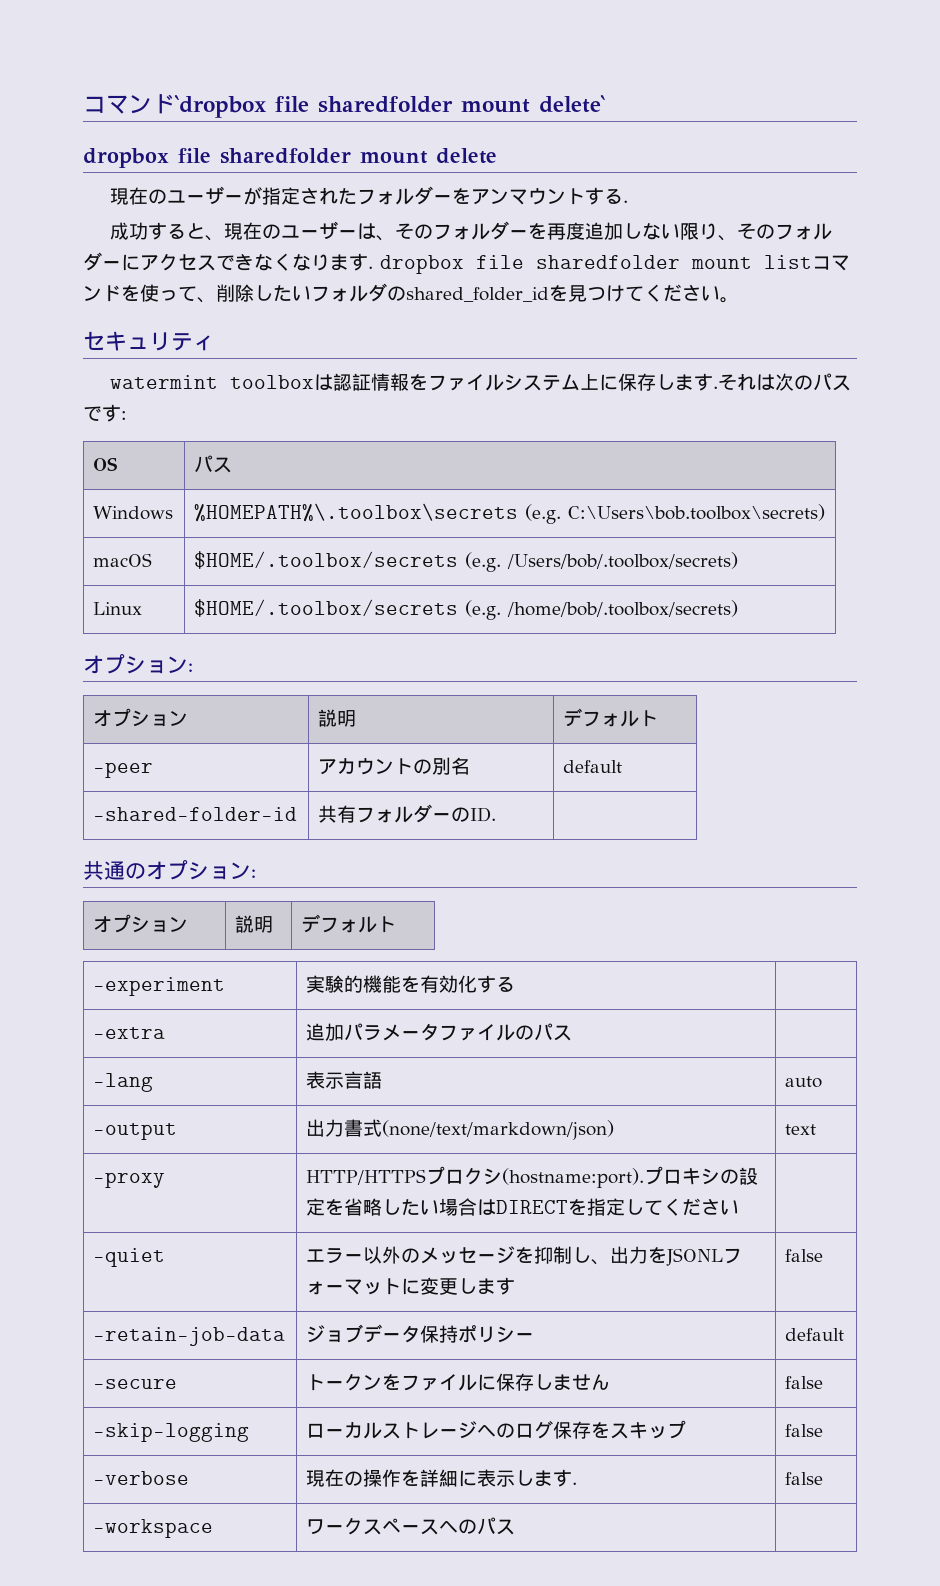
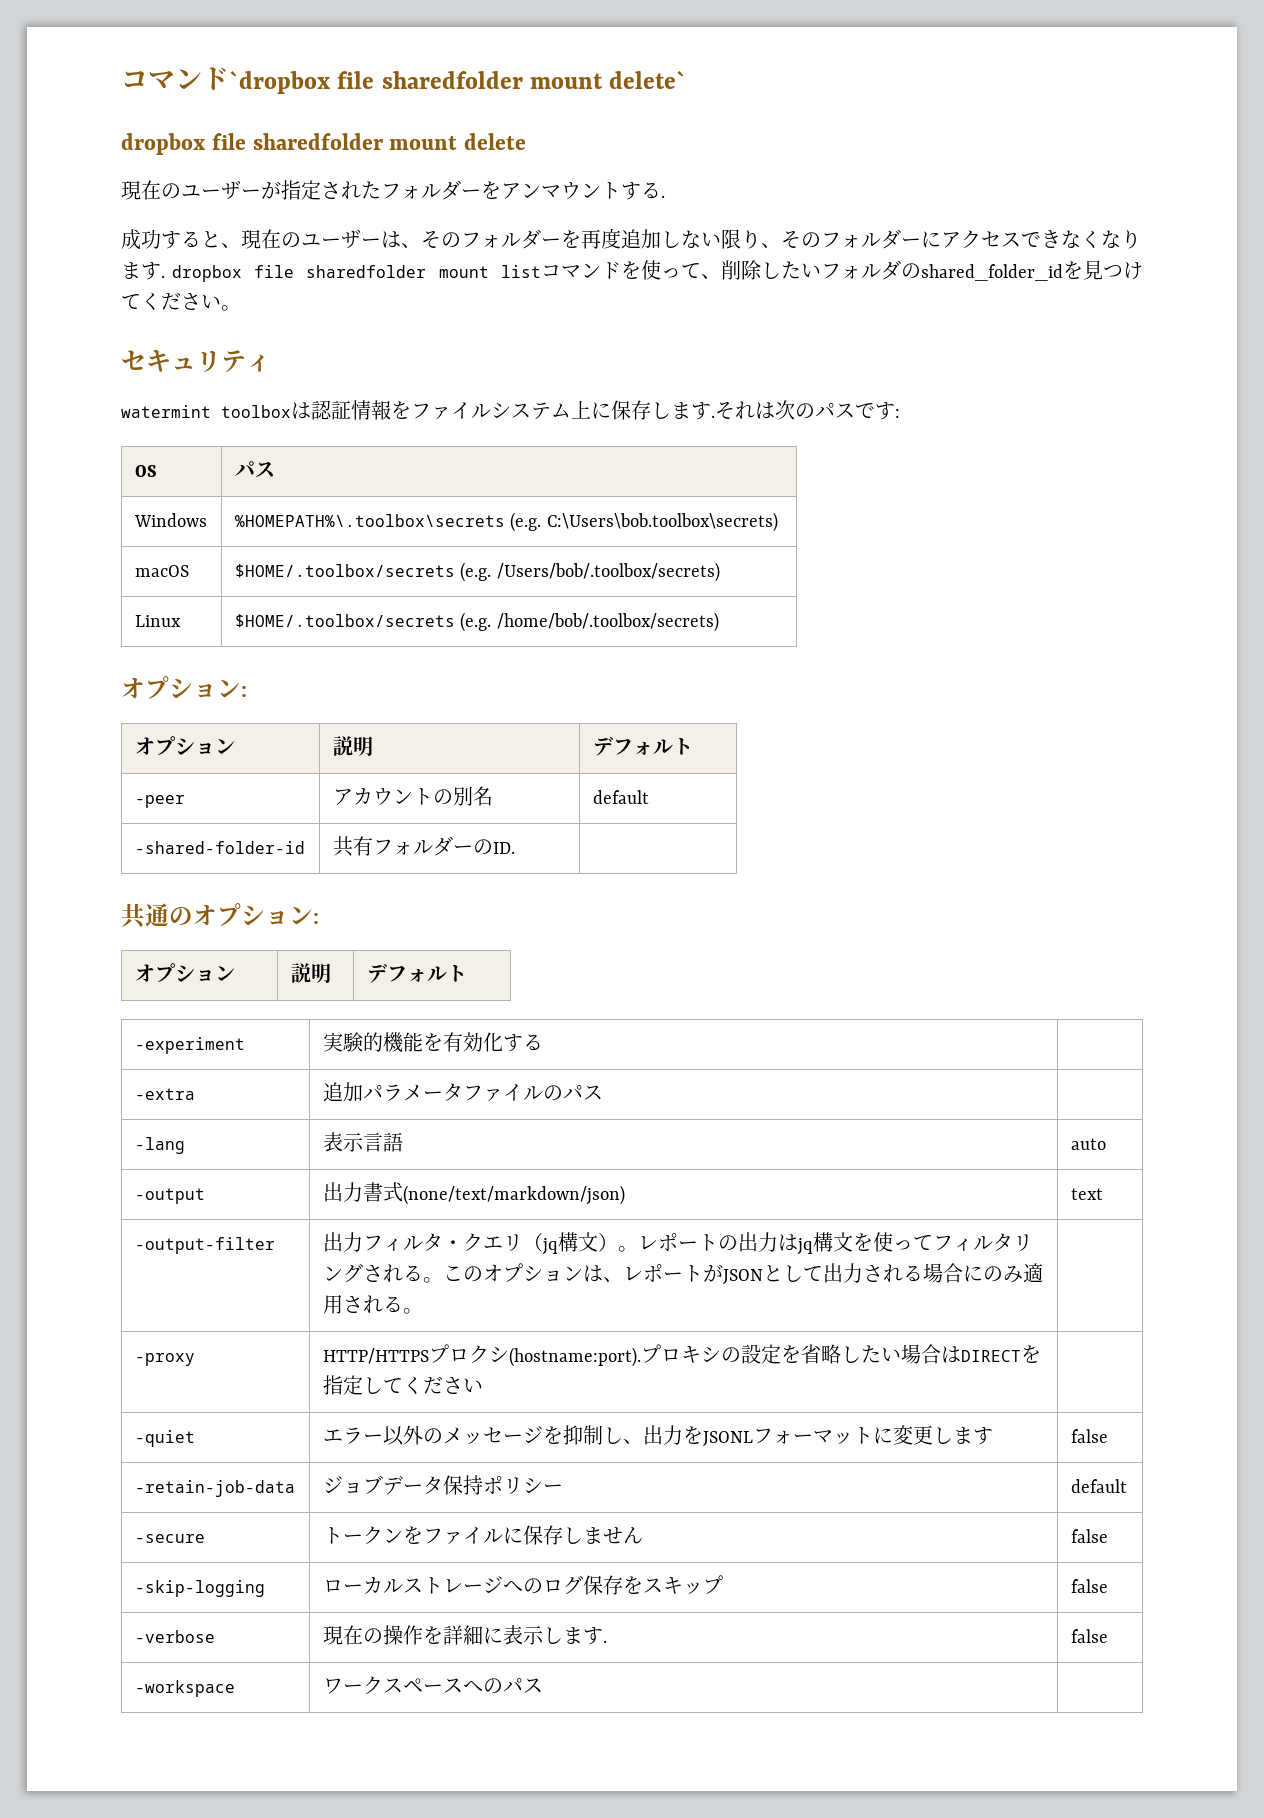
(817, 1129) none -> [134,1237,275,1254] [322,1232,1033,1255] [322,1263,1043,1284] [322,1295,423,1314] // -output-filter | 出力フィルタ・クエリ（jq構文）。レポートの出力はjq構文を使ってフィルタリングされる。このオプションは、レポートがJSONとして出力される場合にのみ適用される。 |

